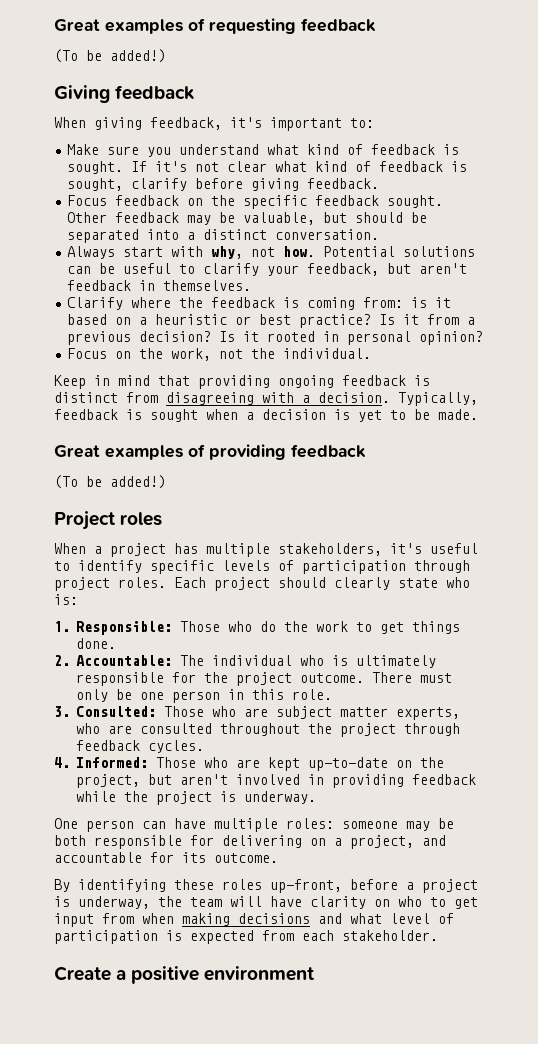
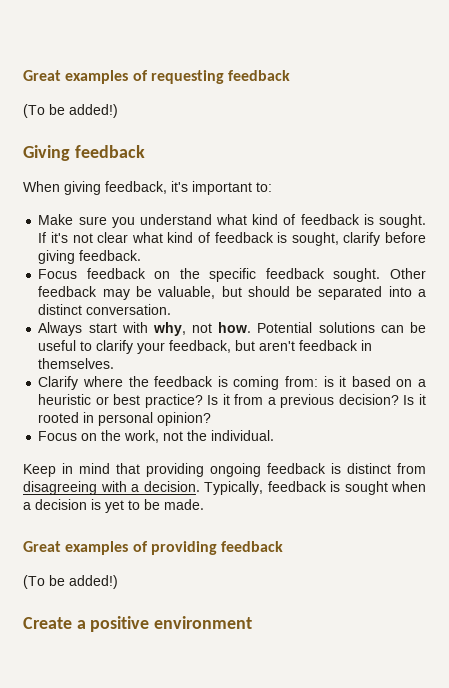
[54,511,163,530] [54,543,478,557] [54,560,470,574] [54,577,470,591] [54,594,78,605] [54,621,460,635] [76,638,116,649] [54,655,436,668] [76,672,452,686] [76,689,332,703] [54,706,460,720] [76,723,460,737] [76,740,204,753] [54,757,444,771] [76,774,476,788] [76,791,316,805] [54,818,454,832] [54,835,446,849] [54,852,278,863] [54,879,478,893] [54,896,478,909] [54,913,454,927] [54,930,438,944] // Project roles // When a project has multiple stakeholders, it's useful to identify specific levels of participation through project roles. Each project should clearly state who is: // 1. Responsible: Those who do the work to get things done. // 2. Accountable: The individual who is ultimately responsible for the project outcome. There must only be one person in this role. // 3. Consulted: Those who are subject matter experts, who are consulted throughout the project through feedback cycles. // 4. Informed: Those who are kept up-to-date on the project, but aren't involved in providing feedback while the project is underway. // One person can have multiple roles: someone may be both responsible for delivering on a project, and accountable for its outcome. // By identifying these roles up-front, before a project is underway, the team will have clarity on who to get input from when making decisions and what level of participation is expected from each stakeholder. -> (118, 582) none

